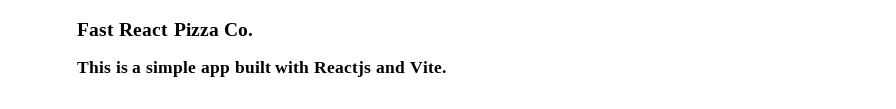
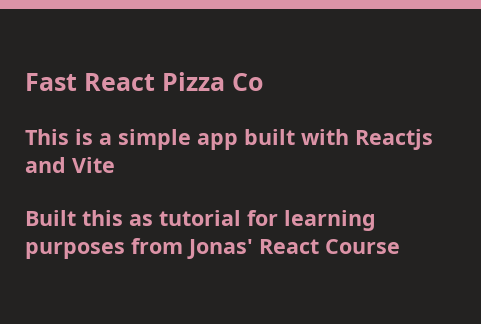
[223,23,253,36] Co. -> [232,73,263,91] Co
[409,61,446,73] Vite. -> [72,157,115,173] [25,210,376,231] [25,238,400,259] Vite // Built this as tutorial for learning purposes from Jonas' React Course

